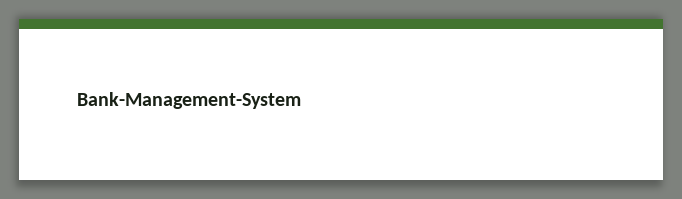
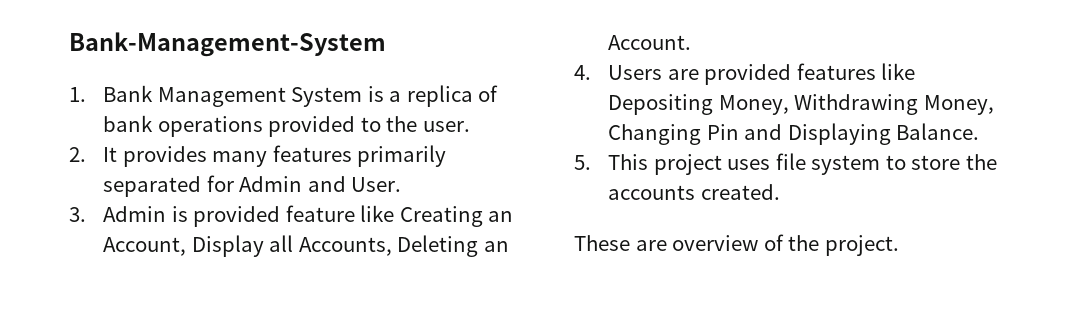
(301, 100) none -> [69,85,499,107] [103,115,470,137] [69,145,447,167] [103,175,402,197] [69,205,514,227] [103,235,509,257] [608,35,692,50] [574,63,916,85] [608,94,994,115] [608,123,980,145] [574,153,997,175] [608,184,780,200] [574,234,899,256] // 1. Bank Management System is a replica of bank operations provided to the user. // 2. It provides many features primarily separated for Admin and User. // 3. Admin is provided feature like Creating an Account, Display all Accounts, Deleting an Account. // 4. Users are provided features like Depositing Money, Withdrawing Money, Changing Pin and Displaying Balance. // 5. This project uses file system to store the accounts created. // These are overview of the project.

